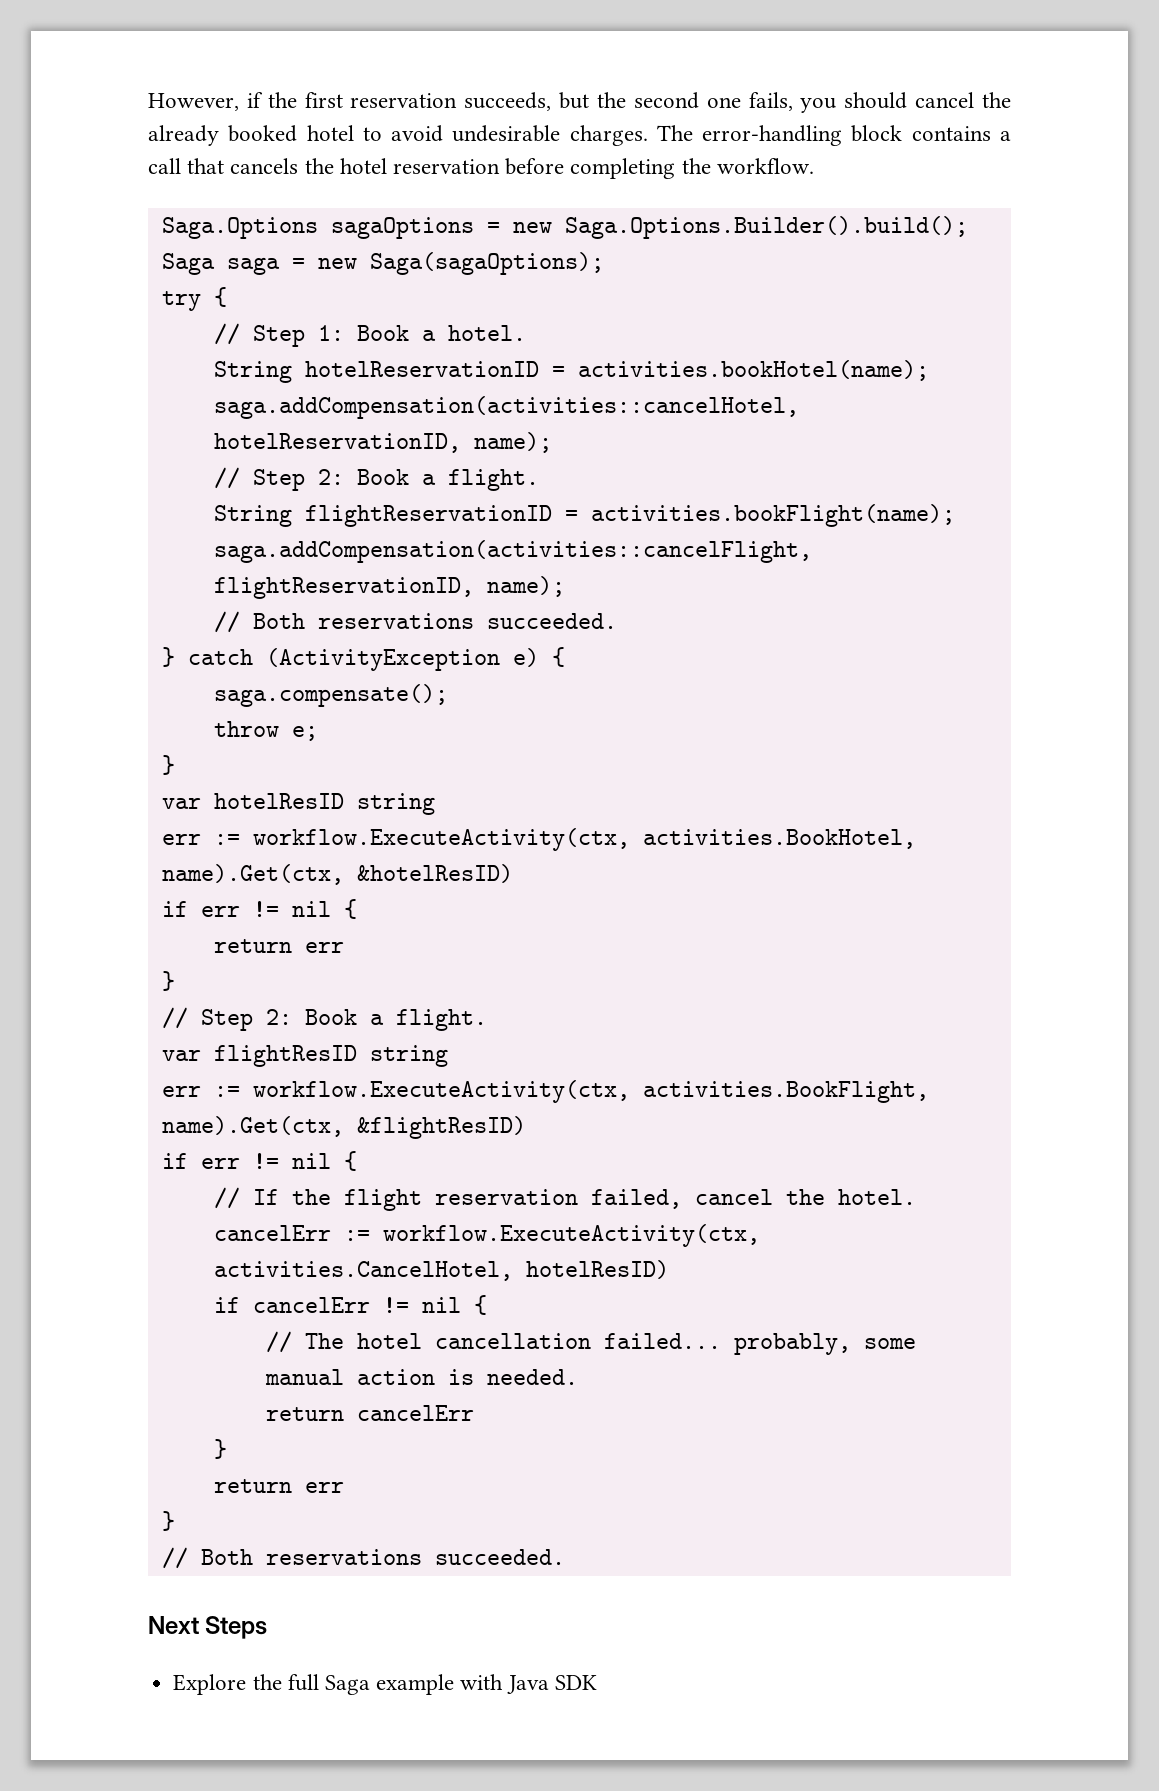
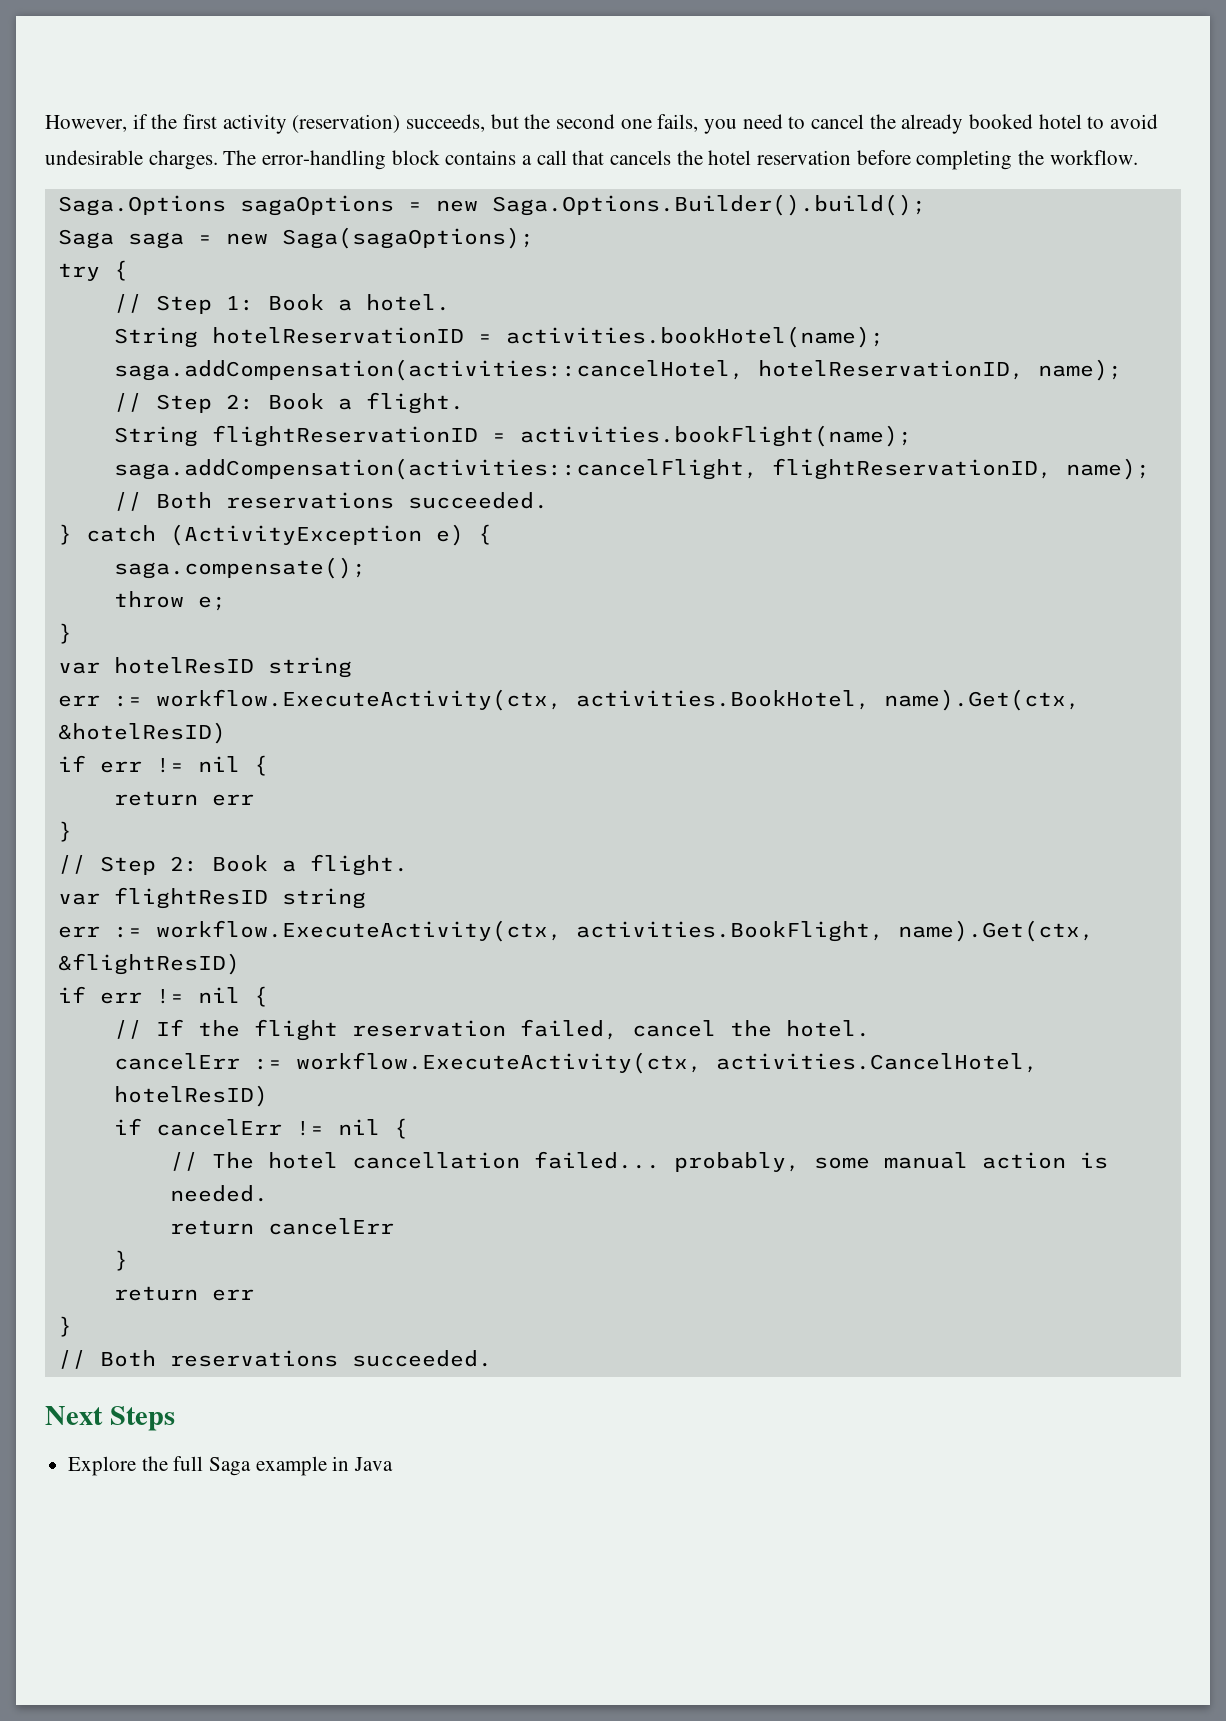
[350,93,458,108] reservation -> [222,114,401,134] activity (reservation)
[844,92,908,109] should -> [742,114,806,129] need to
[460,1674,597,1694] with Java SDK -> [332,1456,394,1471] in Java

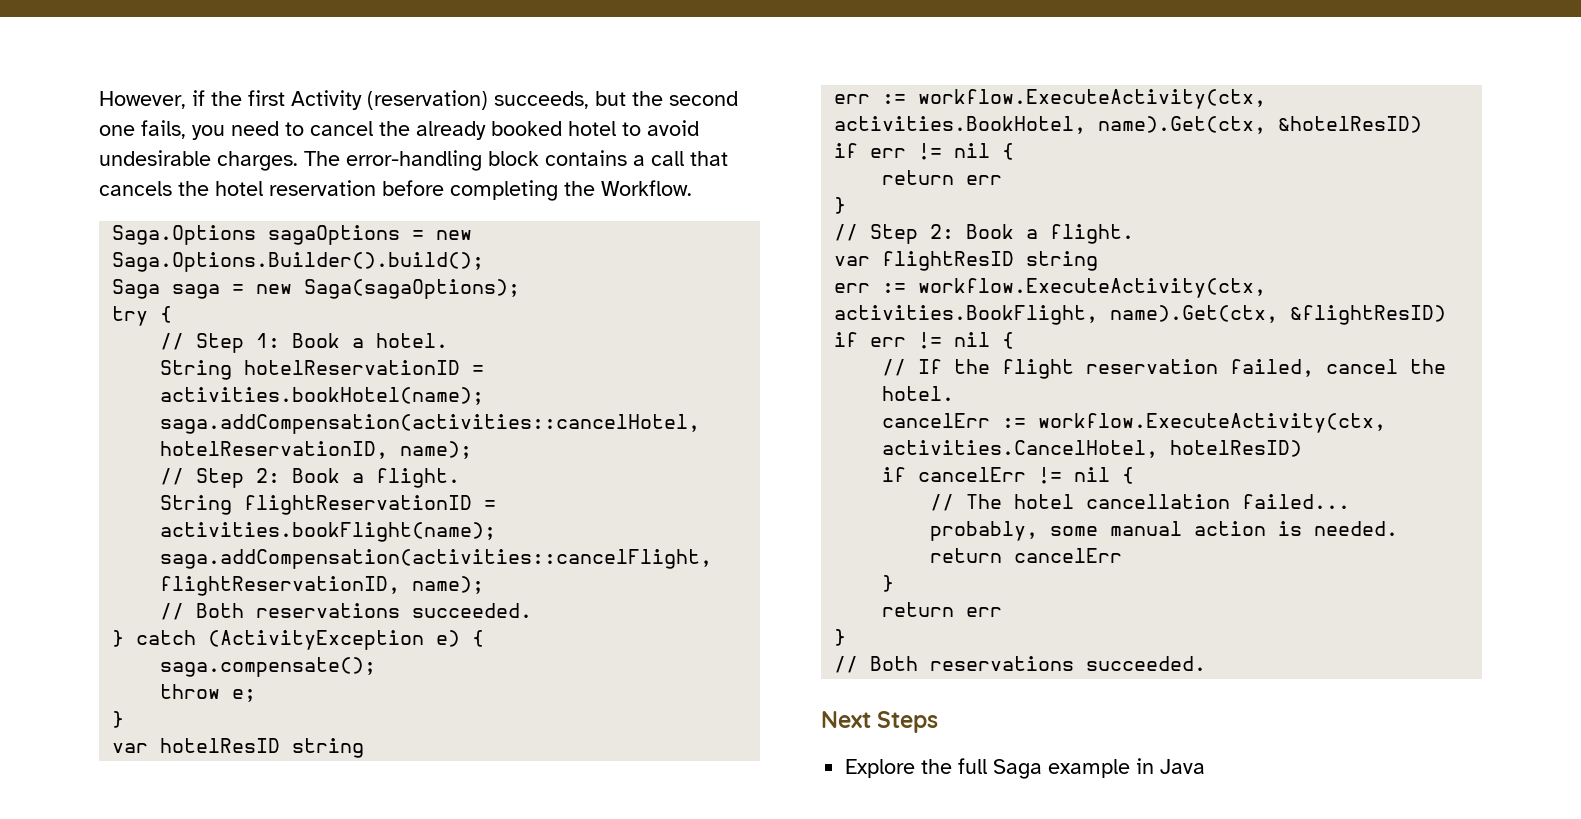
[222,114,287,134] activity -> [291,90,362,110] Activity
[1049,150,1138,165] workflow. -> [601,180,692,196] Workflow.

